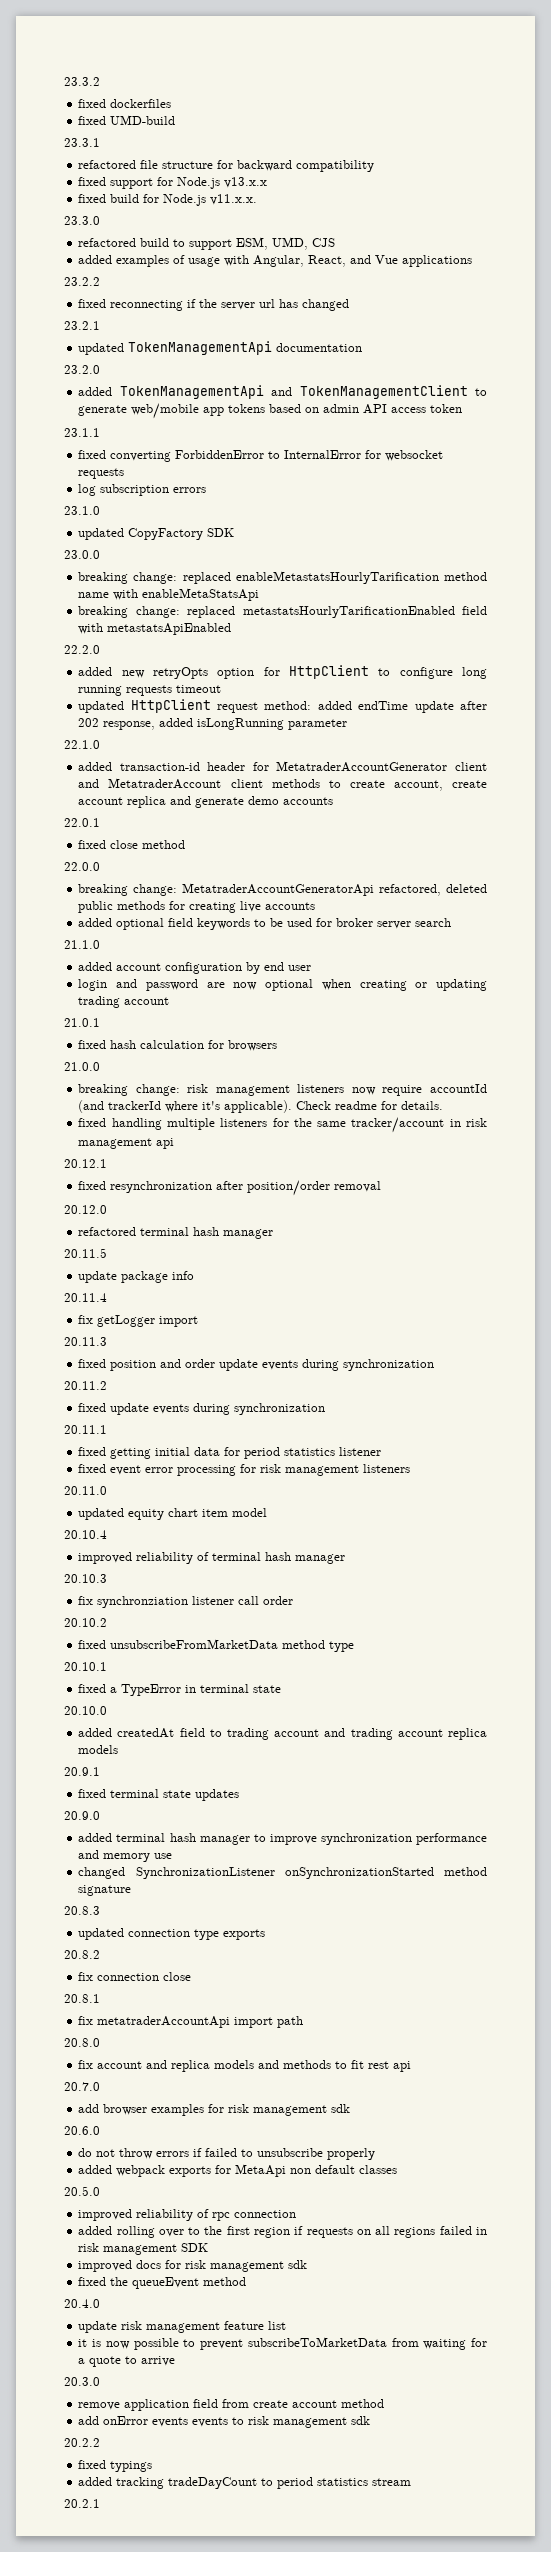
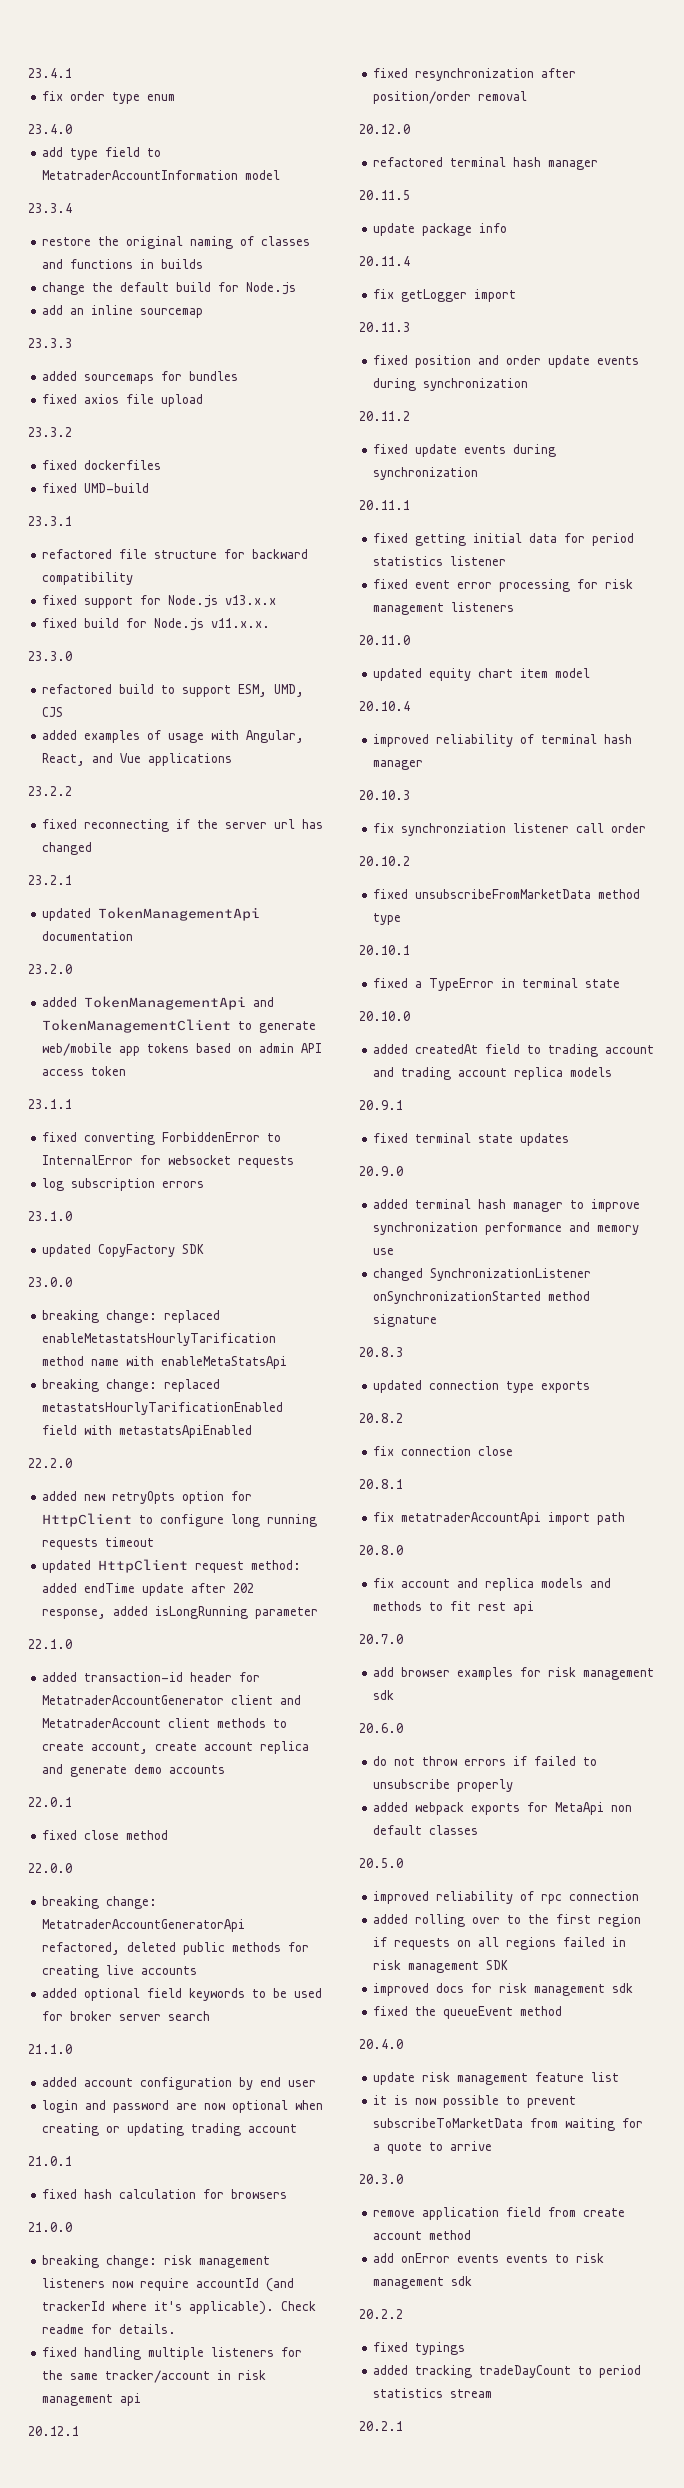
(64, 81) none -> [28,68,72,78] [42,91,176,104] [28,124,72,134] [42,147,162,160] [42,170,281,180] [28,203,72,213] [42,236,311,249] [42,259,204,269] [42,282,297,295] [42,305,204,318] [28,338,72,348] [42,371,239,384] [42,394,204,407] 23.4.1 // fix order type enum // 23.4.0 // add type field to MetatraderAccountInformation model // 23.3.4 // restore the original naming of classes and functions in builds // change the default build for Node.js // add an inline sourcemap // 23.3.3 // added sourcemaps for bundles // fixed axios file upload //

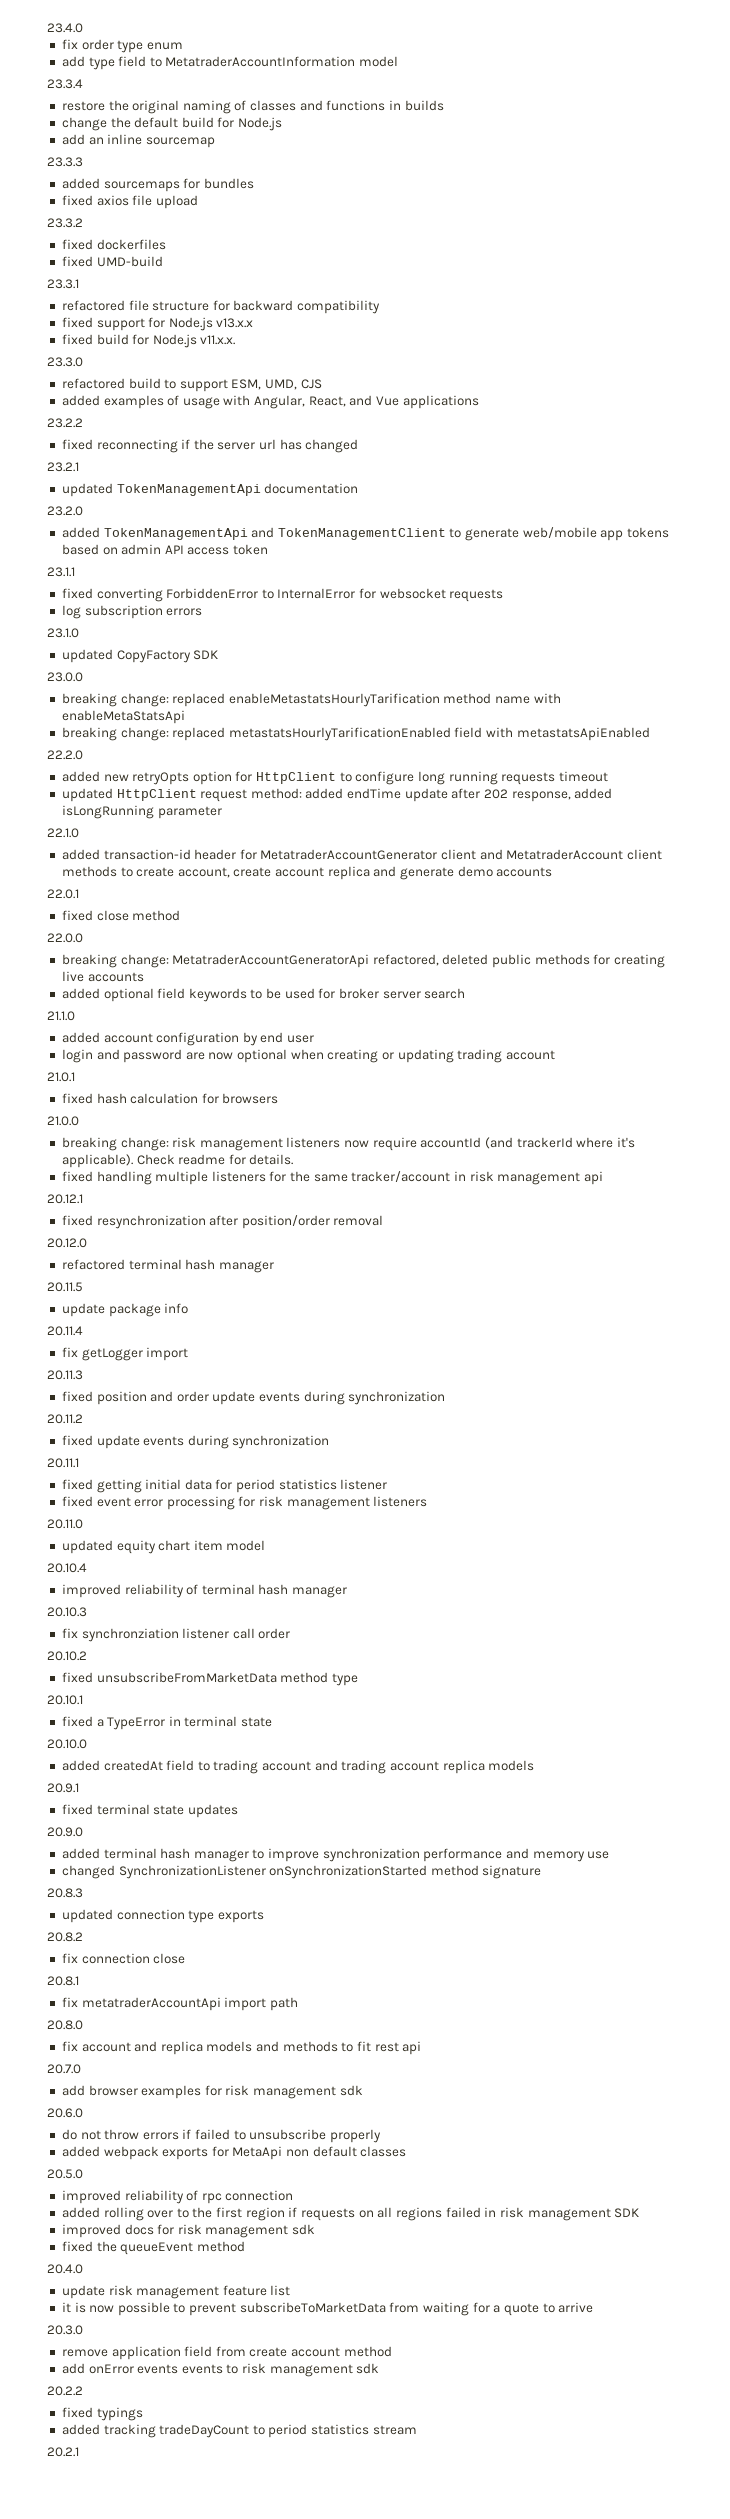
[28,68,72,78] 23.4.1 -> [47,23,83,33] 23.4.0
[28,124,72,134] // 23.4.0 -> (183, 46) none

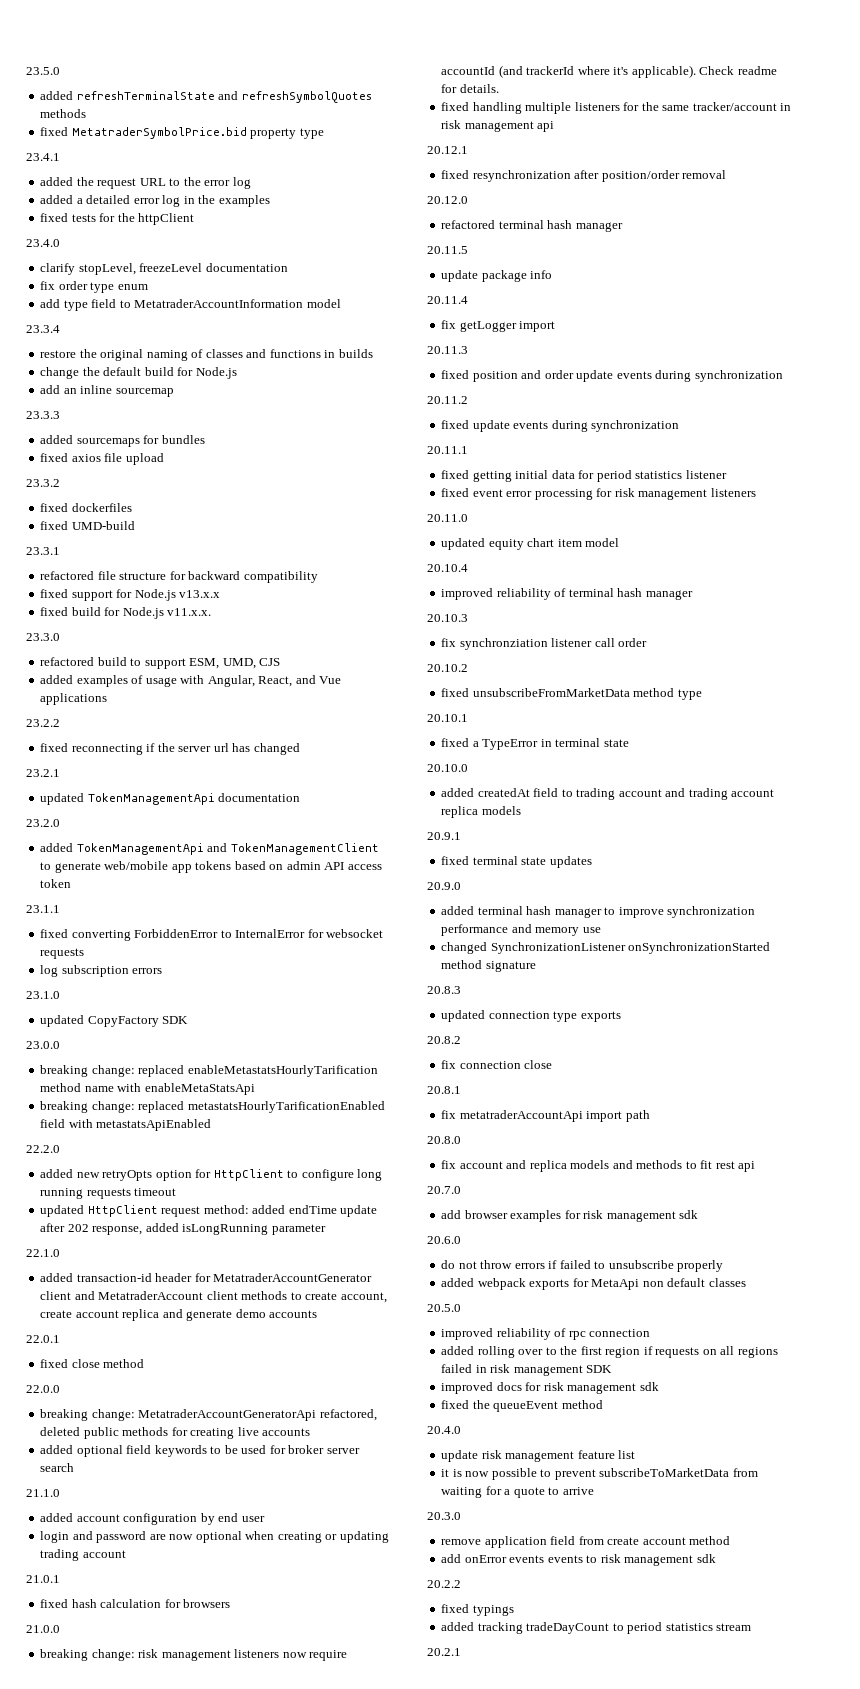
[47,23,83,33] 23.4.0 -> [26,67,60,75] [40,91,372,103] [40,109,87,118] [40,127,324,139] [26,153,60,161] [40,177,251,189] [40,195,270,207] [40,213,195,225] [26,239,60,247] [40,263,288,275] 23.5.0 // added refreshTerminalState and refreshSymbolQuotes methods // fixed MetatraderSymbolPrice.bid property type // 23.4.1 // added the request URL to the error log // added a detailed error log in the examples // fixed tests for the httpClient // 23.4.0 // clarify stopLevel, freezeLevel documentation

